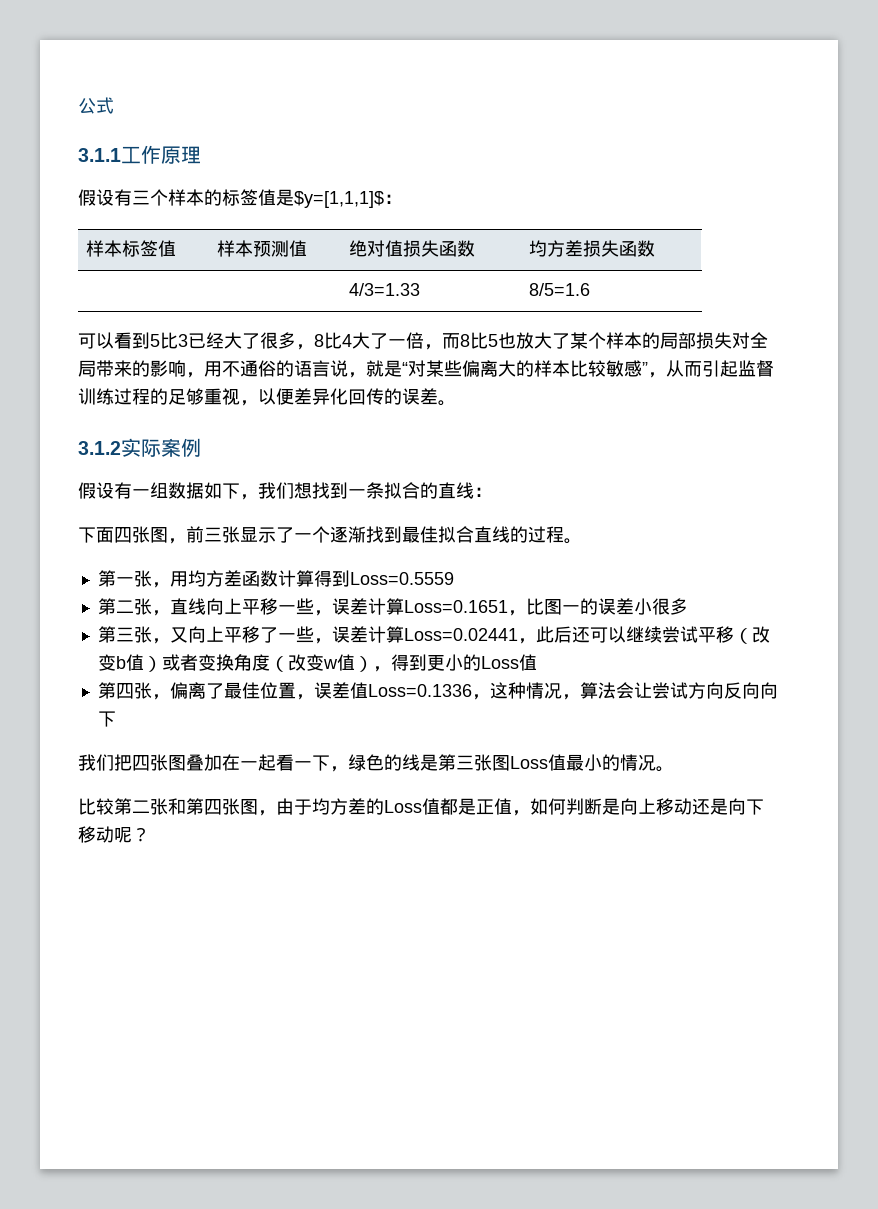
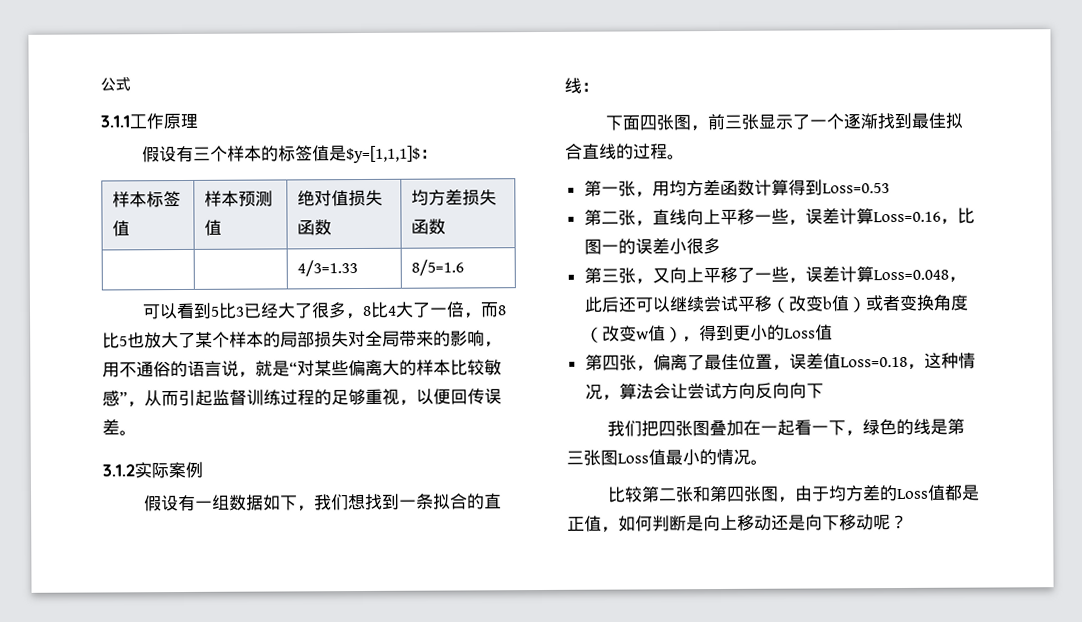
[294,388,402,405] 差异化回传的 -> [450,388,485,405] 回传
[349,572,454,585] Loss=0.5559 -> [821,183,890,194] Loss=0.53
[403,600,508,613] Loss=0.1651 -> [872,211,941,223] Loss=0.16
[403,628,518,641] Loss=0.02441 -> [872,269,949,281] Loss=0.048
[367,684,472,697] Loss=0.1336 -> [839,356,908,368] Loss=0.18

